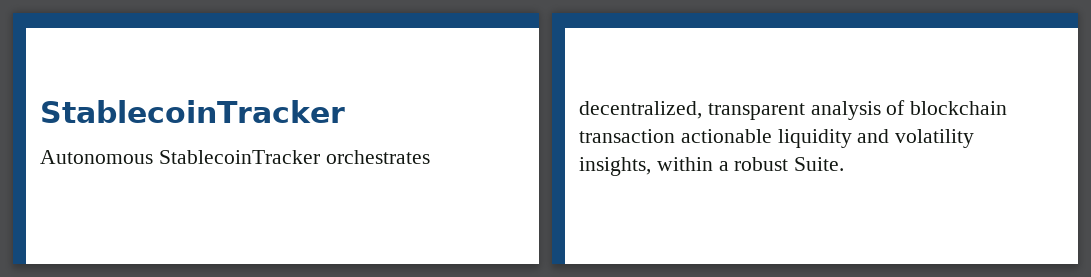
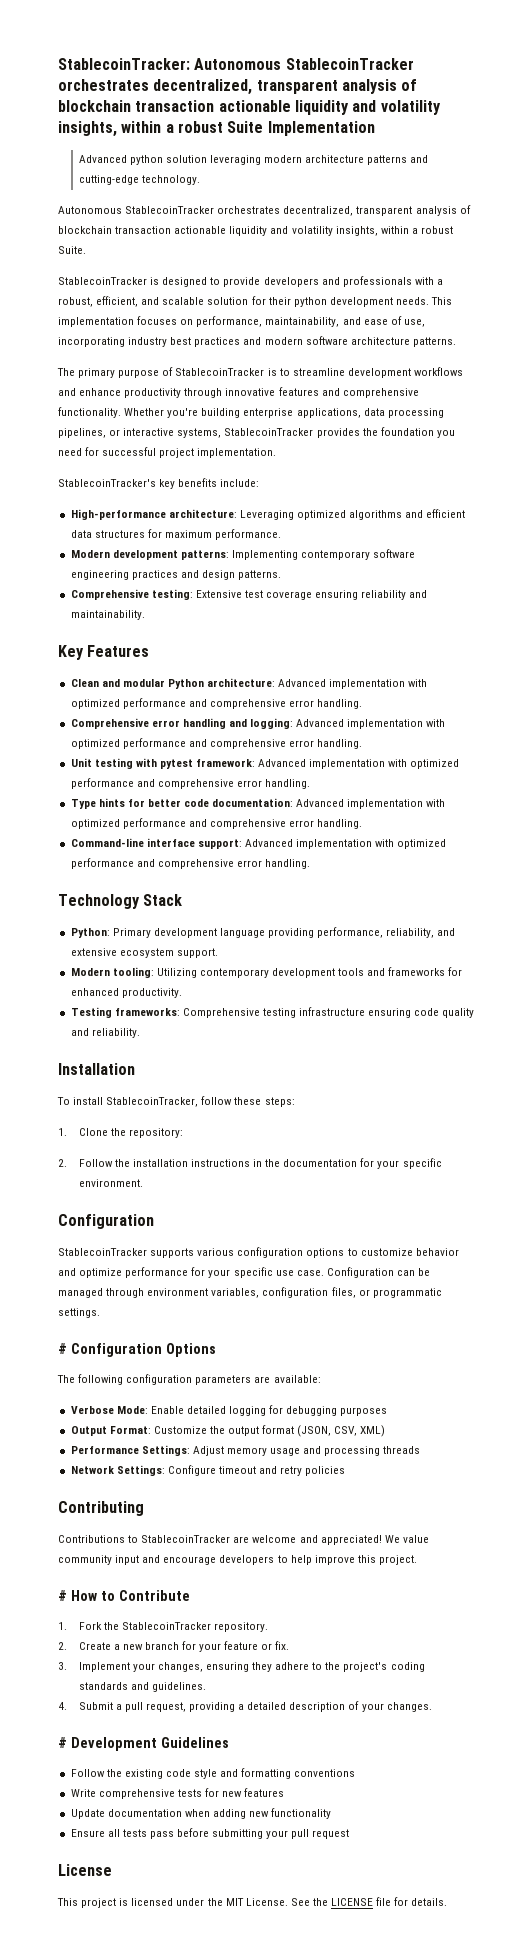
[40,100,345,123] StablecoinTracker -> [58,58,414,70] [58,79,418,95] [58,100,441,115] [58,121,375,137] [78,155,429,165] [78,175,200,185] StablecoinTracker: Autonomous StablecoinTracker orchestrates decentralized, transparent analysis of blockchain transaction actionable liquidity and volatility insights, within a robust Suite Implementation // Advanced python solution leveraging modern architecture patterns and cutting-edge technology.
(845, 164) none -> [58,276,443,287] [58,296,453,307] [58,316,425,327] [58,336,456,347] [57,367,463,378] [58,387,419,398] [58,407,444,418] [58,427,455,438] [58,447,277,458] [58,478,260,489] [70,509,466,520] [70,529,282,540] [70,549,416,560] [70,570,282,580] [70,589,428,600] [70,610,145,620] [58,645,150,660] [70,678,428,689] [70,698,363,709] [70,718,446,729] [70,738,363,749] [70,758,460,769] [70,778,311,789] [70,798,446,809] [70,818,363,829] [70,838,447,849] [70,858,311,869] [58,894,183,909] [70,927,456,938] [70,948,218,958] [70,967,463,978] [70,988,182,998] [70,1007,475,1018] [70,1028,140,1038] [58,1063,135,1075] [57,1096,295,1107] [58,1128,183,1138] [58,1158,442,1169] [78,1179,143,1187] [58,1214,154,1229] [58,1247,459,1258] [58,1267,431,1278] [58,1287,442,1298] [58,1308,100,1318] [58,1343,216,1357] [57,1374,321,1385] [70,1405,388,1416] [70,1425,386,1437] [70,1445,421,1456] [70,1465,346,1476] [58,1501,144,1516] [58,1535,429,1545] [58,1555,417,1565] [58,1590,190,1601] [58,1622,268,1632] [58,1641,290,1652] [58,1662,425,1672] [78,1682,206,1692] [58,1701,432,1712] [58,1737,229,1751] [70,1768,356,1779] [70,1788,285,1799] [70,1808,332,1819] [70,1828,350,1839] [58,1864,112,1876] [57,1897,448,1908] // StablecoinTracker is designed to provide developers and professionals with a robust, efficient, and scalable solution for their python development needs. This implementation focuses on performance, maintainability, and ease of use, incorporating industry best practices and modern software architecture patterns. // The primary purpose of StablecoinTracker is to streamline development workflows and enhance productivity through innovative features and comprehensive functionality. Whether you're building enterprise applications, data processing pipelines, or interactive systems, StablecoinTracker provides the foundation you need for successful project implementation. // StablecoinTracker's key benefits include: // High-performance architecture: Leveraging optimized algorithms and efficient data structures for maximum performance. // Modern development patterns: Implementing contemporary software engineering practices and design patterns. // Comprehensive testing: Extensive test coverage ensuring reliability and maintainability. // Key Features // Clean and modular Python architecture: Advanced implementation with optimized performance and comprehensive error handling. // Comprehensive error handling and logging: Advanced implementation with optimized performance and comprehensive error handling. // Unit testing with pytest framework: Advanced implementation with optimized performance and comprehensive error handling. // Type hints for better code documentation: Advanced implementation with optimized performance and comprehensive error handling. // Command-line interface support: Advanced implementation with optimized performance and comprehensive error handling. // Technology Stack // Python: Primary development language providing performance, reliability, and extensive ecosystem support. // Modern tooling: Utilizing contemporary development tools and frameworks for enhanced productivity. // Testing frameworks: Comprehensive testing infrastructure ensuring code quality and reliability. // Installation // To install StablecoinTracker, follow these steps: // 1. Clone the repository: // 2. Follow the installation instructions in the documentation for your specific environment. // Configuration // StablecoinTracker supports various configuration options to customize behavior and optimize performance for your specific use case. Configuration can be managed through environment variables, configuration files, or programmatic settings. // # Configuration Options // The following configuration parameters are available: // Verbose Mode: Enable detailed logging for debugging purposes // Output Format: Customize the output format (JSON, CSV, XML) // Performance Settings: Adjust memory usage and processing threads // Network Settings: Configure timeout and retry policies // Contributing // Contributions to StablecoinTracker are welcome and appreciated! We value community input and encourage developers to help improve this project. // # How to Contribute // 1. Fork the StablecoinTracker repository. // 2. Create a new branch for your feature or fix. // 3. Implement your changes, ensuring they adhere to the project's coding standards and guidelines. // 4. Submit a pull request, providing a detailed description of your changes. // # Development Guidelines // Follow the existing code style and formatting conventions // Write comprehensive tests for new features // Update documentation when adding new functionality // Ensure all tests pass before submitting your pull request // License // This project is licensed under the MIT License. See the LICENSE file for details.

